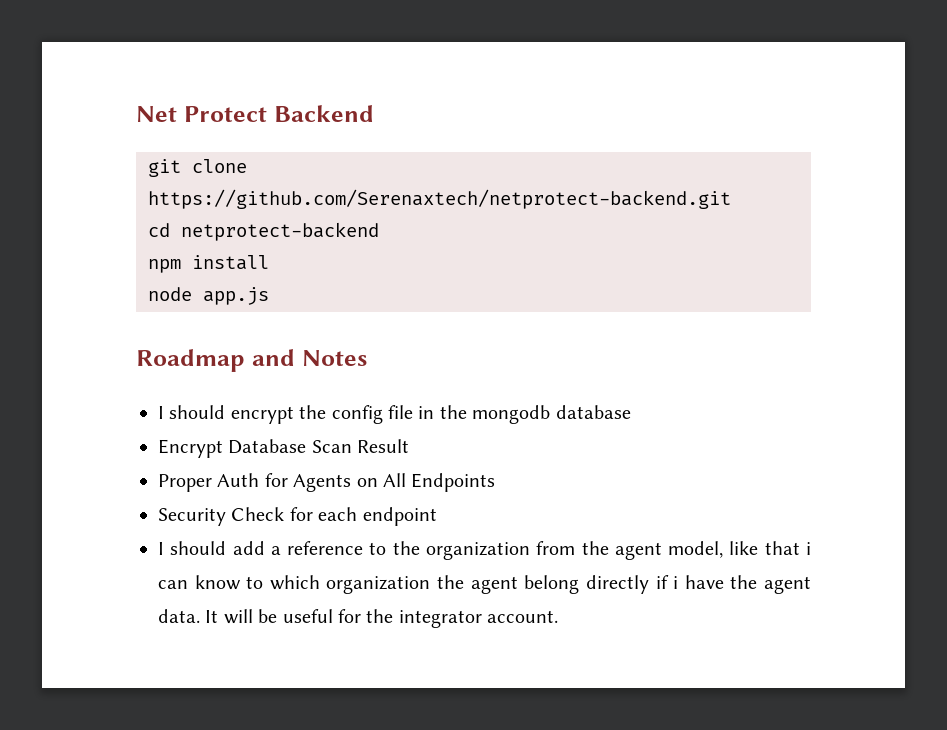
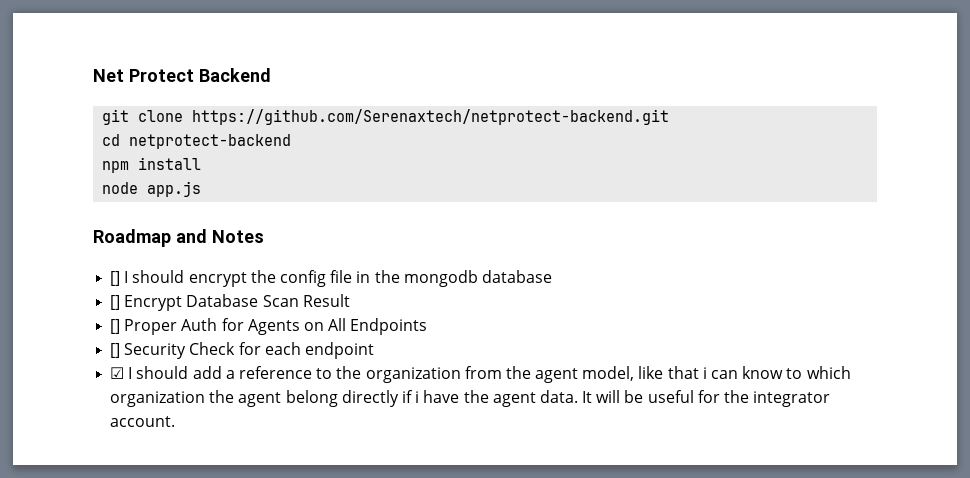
(367, 358) none -> [110,271,121,286] []
(631, 412) none -> [110,295,121,310] []
(410, 446) none -> [110,319,121,334] []
(496, 482) none -> [110,343,121,358] []
(437, 516) none -> [110,367,125,379] ☑

